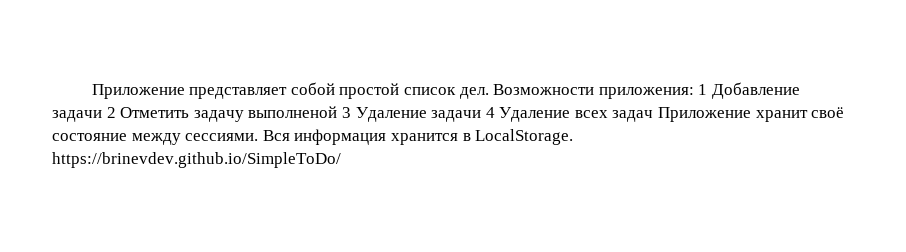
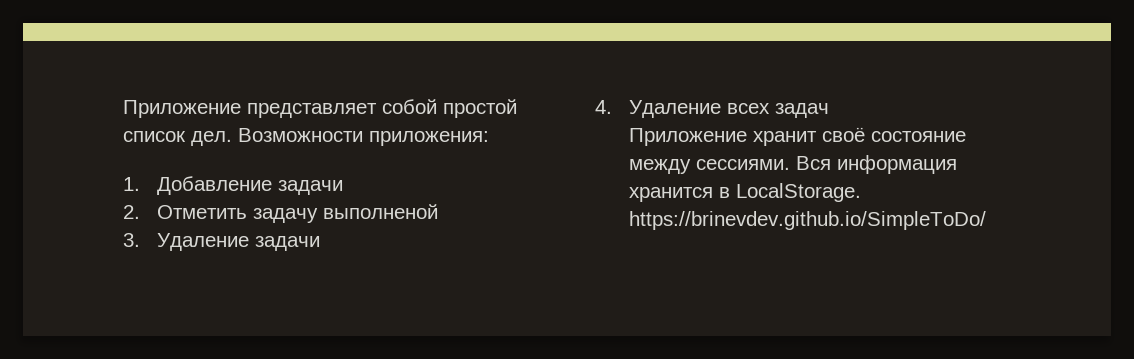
[698,84,708,95] 1 -> [123,177,140,191] // 1.
[106,107,116,118] 2 -> [123,205,140,219] // 2.
[341,107,351,118] 3 -> [123,233,140,247] // 3.
[485,107,495,118] 4 -> [595,100,612,114] // 4.
(654, 116) none -> (829, 110) //

